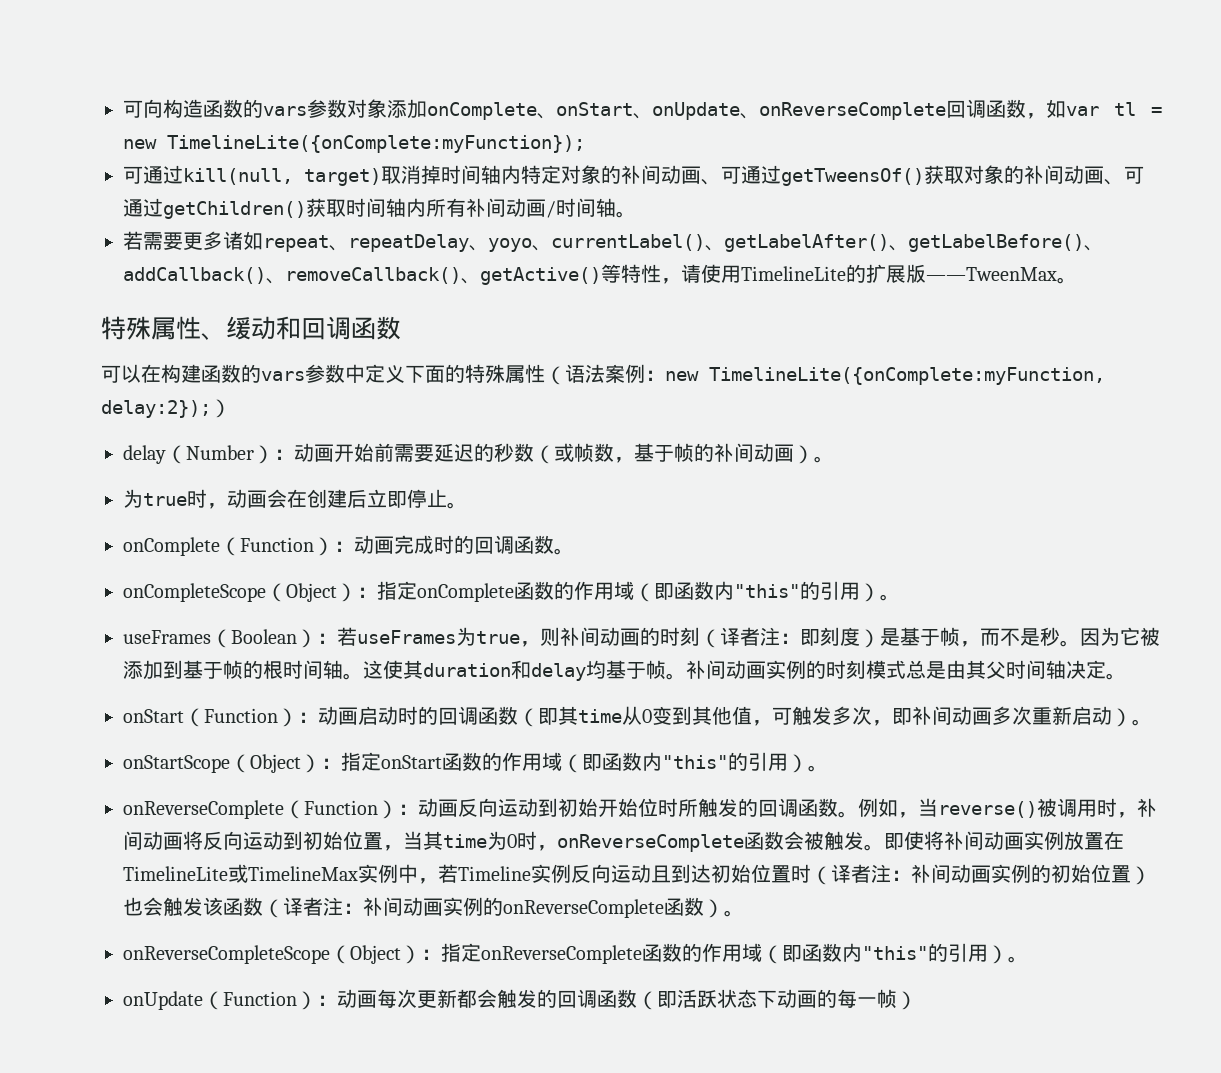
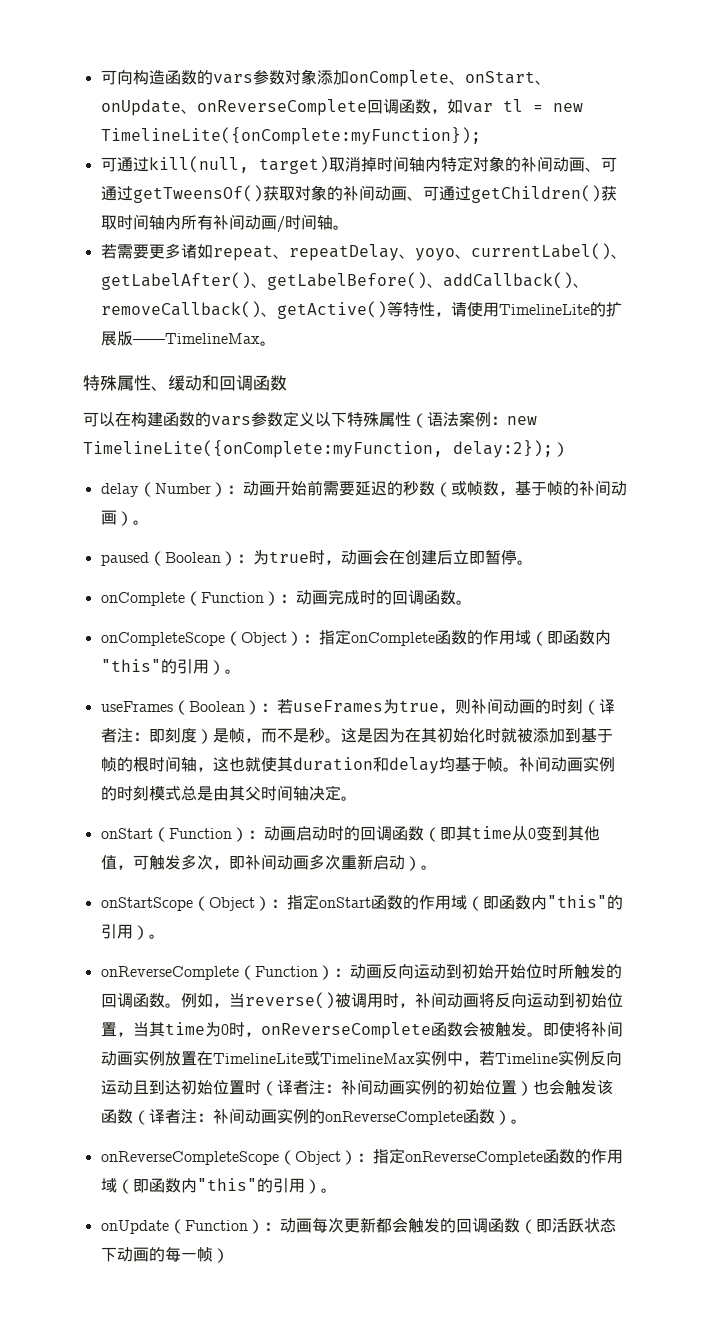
[926,267,1057,281] ——TweenMax -> [132,333,260,344] ——TimelineMax
[345,364,465,383] 中定义下面的 -> [283,411,347,427] 定义以下
(834, 459) none -> [100,551,253,566] paused（Boolean）：
[407,489,447,508] 停止 -> [484,549,517,565] 暂停
[900,627,940,646] 基于 -> (229, 735) none
[1080,627,1140,646] 因为它 -> [340,728,517,743] 这是因为在其初始化时就
[343,660,383,680] 。这 -> [196,757,261,772] ，这也就

